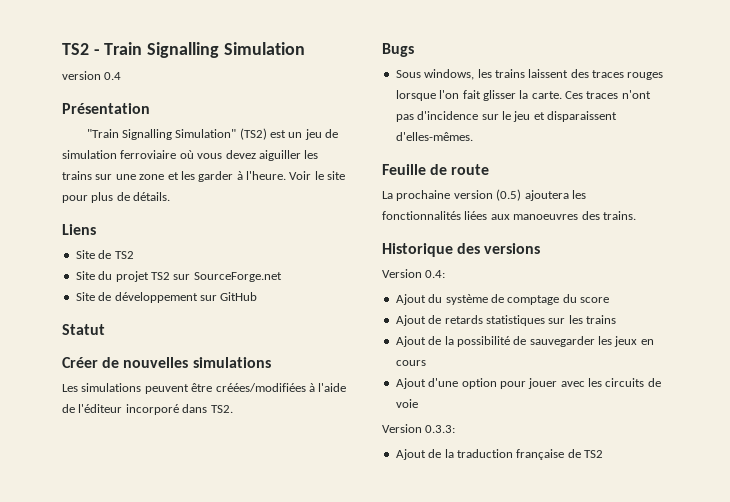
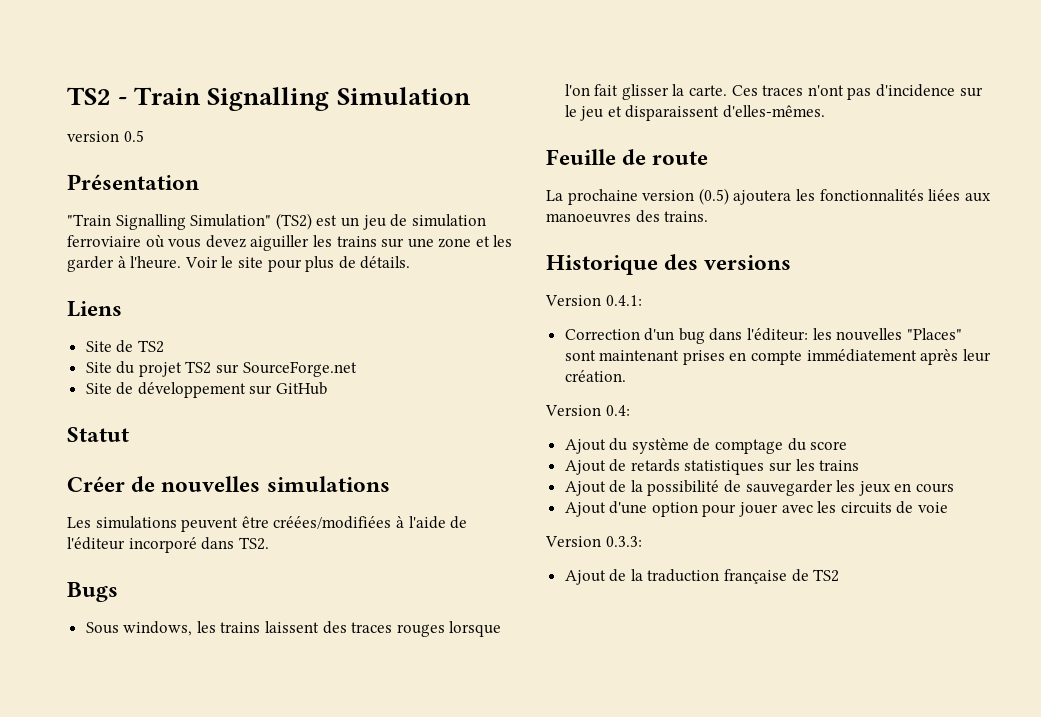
[104,72,122,80] 0.4 -> [123,130,144,142] 0.5
(541, 248) none -> [545,295,642,306] [564,328,962,344] [564,349,991,365] [564,370,626,382] // Version 0.4.1: // Correction d'un bug dans l'éditeur: les nouvelles "Places" sont maintenant prises en compte immédiatement après leur création.

